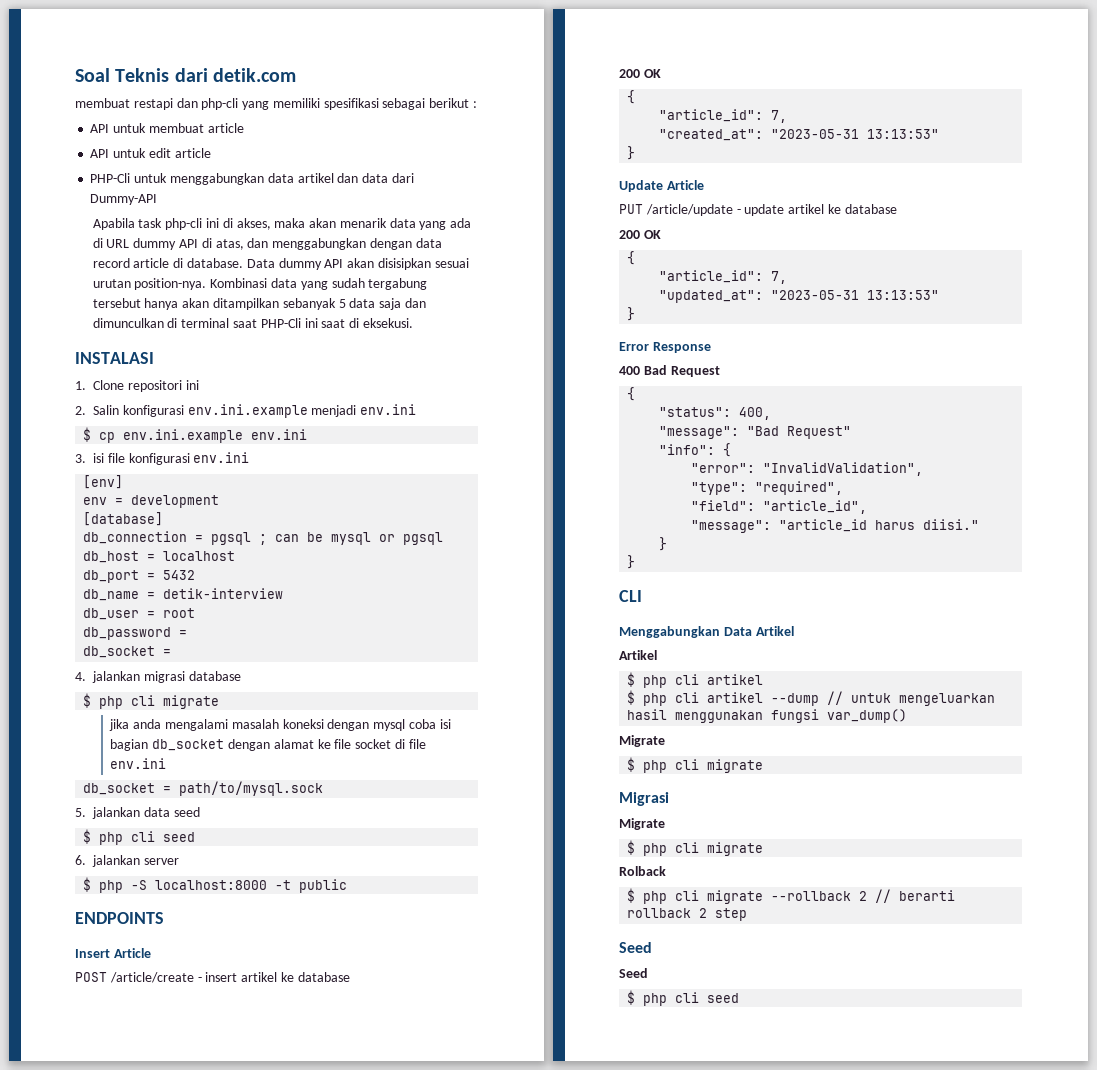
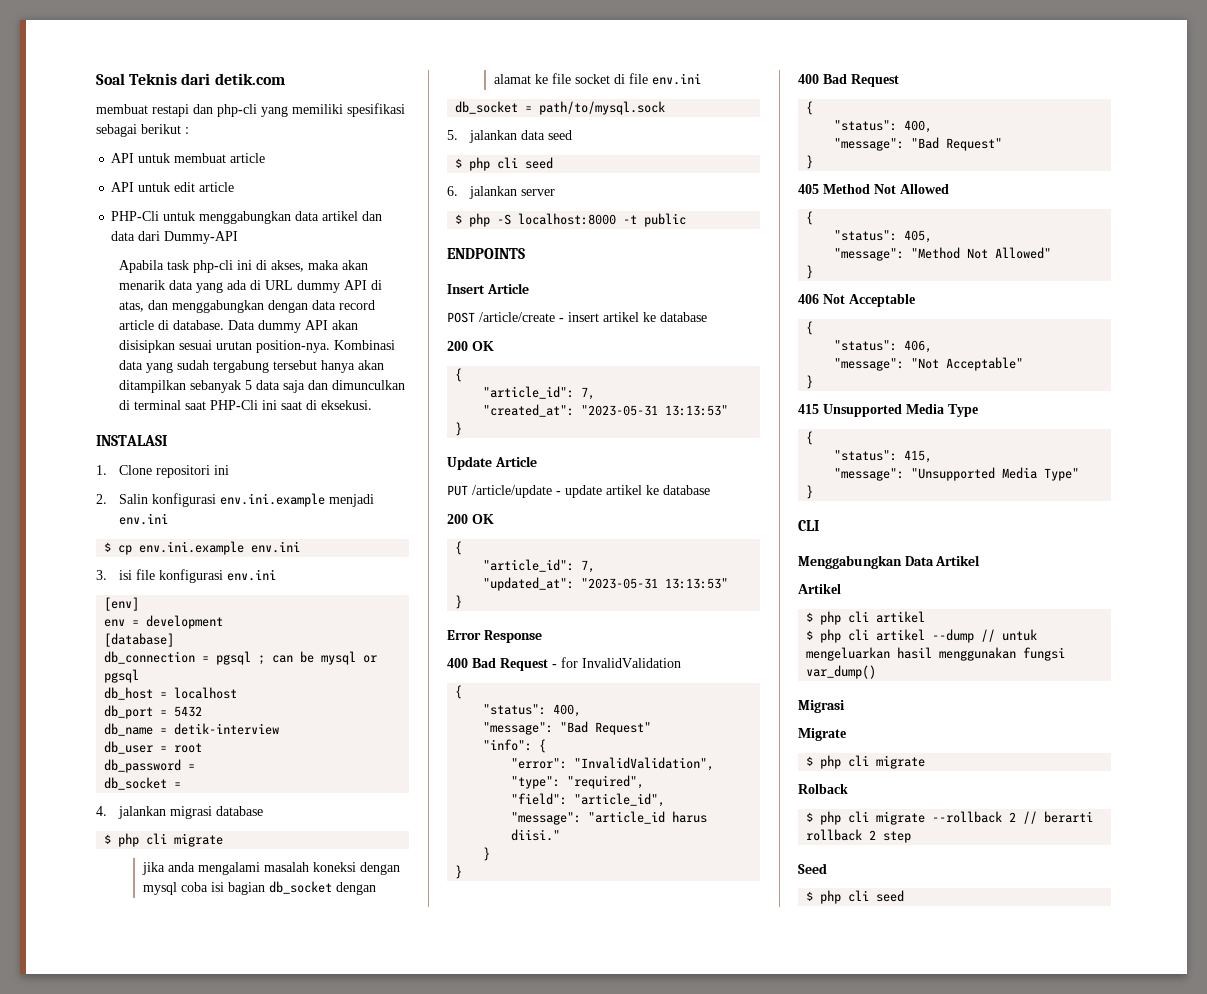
(720, 371) none -> [552,657,681,668] - for InvalidValidation
(636, 562) none -> [798,74,899,87] [806,101,814,115] [834,120,933,133] [834,137,1003,151] [806,155,814,169] [798,184,949,194] [806,211,814,225] [834,230,933,243] [834,247,1052,261] [806,265,814,279] [798,294,915,307] [806,321,814,335] [834,340,933,353] [834,357,1024,371] [806,375,814,389] [798,404,978,417] [806,431,814,445] [834,450,933,463] [834,467,1080,481] [806,485,814,499] // 400 Bad Request // { // "status": 400, // "message": "Bad Request" // } // 405 Method Not Allowed // { // "status": 405, // "message": "Method Not Allowed" // } // 406 Not Acceptable // { // "status": 406, // "message": "Not Acceptable" // } // 415 Unsupported Media Type // { // "status": 415, // "message": "Unsupported Media Type" // }
[619,735,665,747] [627,757,764,773] // Migrate // $ php cli migrate -> (877, 672) none
[619,968,648,978] // Seed -> (827, 868) none

